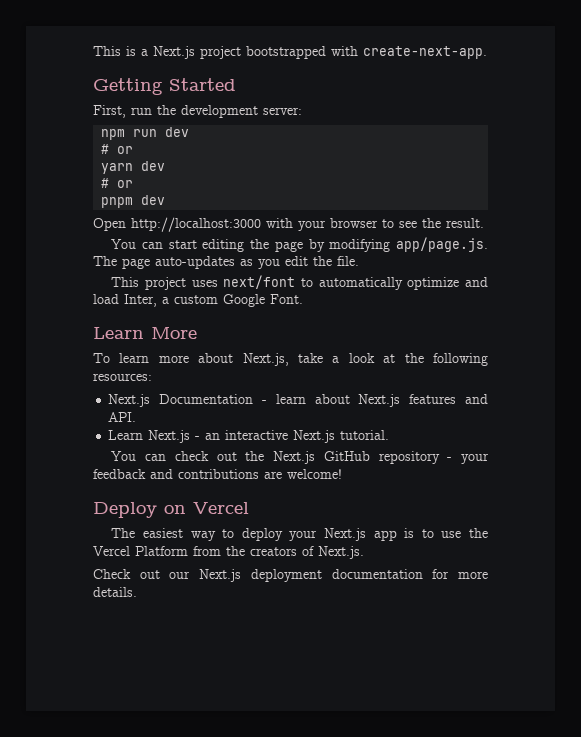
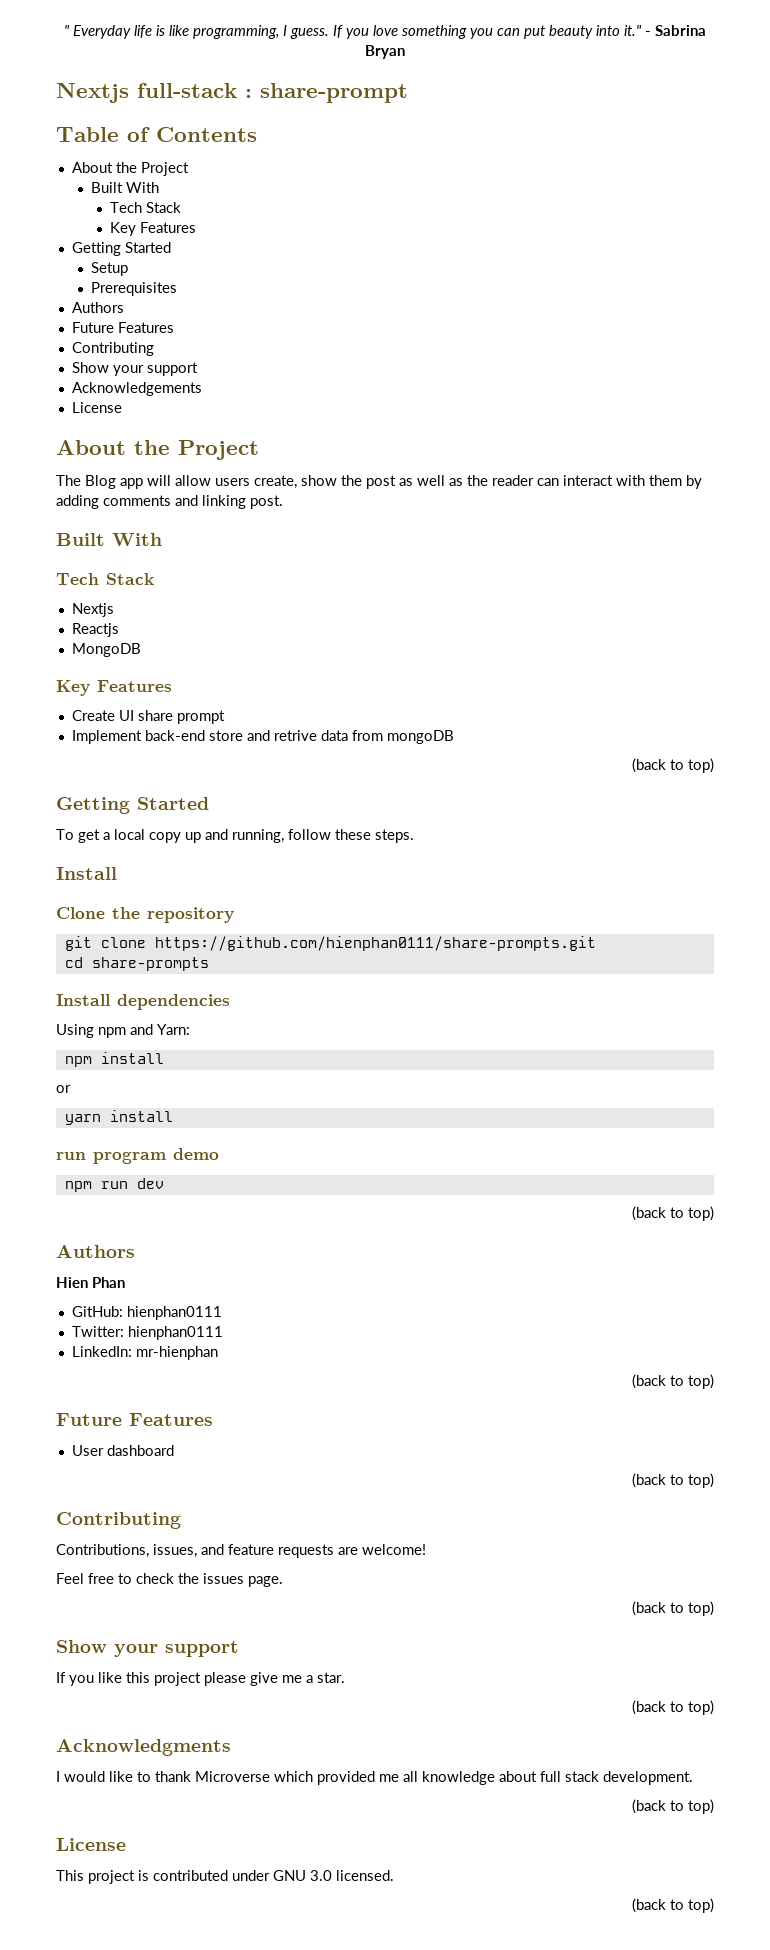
[93,46,487,59] [93,78,236,95] [93,105,302,118] [101,127,190,140] [101,144,134,154] [101,161,166,174] [101,178,134,188] [101,195,166,208] [93,217,484,232] [111,237,488,252] [93,256,359,269] [111,275,488,290] [93,294,303,307] [93,327,197,339] [93,353,488,366] [93,373,152,381] [108,394,489,407] [108,412,137,422] [108,430,390,443] [111,451,490,464] [93,469,342,479] [93,502,249,518] [111,528,488,541] [93,546,364,559] [93,569,489,582] [93,587,137,597] This is a Next.js project bootstrapped with create-next-app. // Getting Started // First, run the development server: // npm run dev // # or // yarn dev // # or // pnpm dev // Open http://localhost:3000 with your browser to see the result. // You can start editing the page by modifying app/page.js. The page auto-updates as you edit the file. // This project uses next/font to automatically optimize and load Inter, a custom Google Font. // Learn More // To learn more about Next.js, take a look at the following resources: // Next.js Documentation - learn about Next.js features and API. // Learn Next.js - an interactive Next.js tutorial. // You can check out the Next.js GitHub repository - your feedback and contributions are welcome! // Deploy on Vercel // The easiest way to deploy your Next.js app is to use the Vercel Platform from the creators of Next.js. // Check out our Next.js deployment documentation for more details. -> [64,25,706,39] [365,45,405,59] [56,83,408,103] [56,127,257,142] [71,162,189,176] [91,182,160,193] [110,202,182,213] [110,222,197,236] [71,242,171,256] [91,262,129,276] [91,282,178,296] [71,302,124,313] [71,322,174,333] [71,342,154,356] [71,362,198,376] [71,382,202,396] [71,402,122,413] [56,440,259,460] [56,475,702,489] [56,495,283,509] [56,533,162,546] [56,573,154,585] [71,603,114,617] [71,623,119,637] [71,643,141,657] [56,680,172,696] [71,710,225,724] [71,730,454,744] [632,758,714,773] [56,797,209,814] [56,829,414,843] [56,867,117,880] [56,907,234,923] [64,936,596,951] [64,957,209,971] [56,994,230,1010] [56,1024,190,1038] [64,1052,164,1067] [56,1085,71,1093] [64,1110,173,1125] [56,1148,219,1164] [64,1178,164,1192] [632,1206,714,1221] [56,1245,135,1258] [56,1277,125,1288] [71,1306,222,1320] [71,1326,223,1340] [71,1346,218,1360] [632,1374,714,1389] [56,1413,213,1426] [71,1445,174,1456] [632,1473,714,1488] [56,1512,181,1529] [56,1544,426,1558] [56,1573,283,1587] [632,1601,714,1616] [56,1640,239,1657] [56,1672,345,1686] [632,1700,714,1715] [56,1739,231,1756] [56,1771,693,1785] [632,1799,714,1814] [56,1838,126,1851] [56,1870,394,1884] [632,1898,714,1913] " Everyday life is like programming, I guess. If you love something you can put beauty into it." - Sabrina Bryan // Nextjs full-stack : share-prompt // Table of Contents // About the Project // Built With // Tech Stack // Key Features // Getting Started // Setup // Prerequisites // Authors // Future Features // Contributing // Show your support // Acknowledgements // License // About the Project // The Blog app will allow users create, show the post as well as the reader can interact with them by adding comments and linking post. // Built With // Tech Stack // Nextjs // Reactjs // MongoDB // Key Features // Create UI share prompt // Implement back-end store and retrive data from mongoDB // (back to top) // Getting Started // To get a local copy up and running, follow these steps. // Install // Clone the repository // git clone https://github.com/hienphan0111/share-prompts.git // cd share-prompts // Install dependencies // Using npm and Yarn: // npm install // or // yarn install // run program demo // npm run dev // (back to top) // Authors // Hien Phan // GitHub: hienphan0111 // Twitter: hienphan0111 // LinkedIn: mr-hienphan // (back to top) // Future Features // User dashboard // (back to top) // Contributing // Contributions, issues, and feature requests are welcome! // Feel free to check the issues page. // (back to top) // Show your support // If you like this project please give me a star. // (back to top) // Acknowledgments // I would like to thank Microverse which provided me all knowledge about full stack development. // (back to top) // License // This project is contributed under GNU 3.0 licensed. // (back to top)

